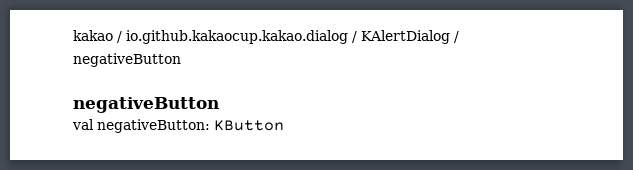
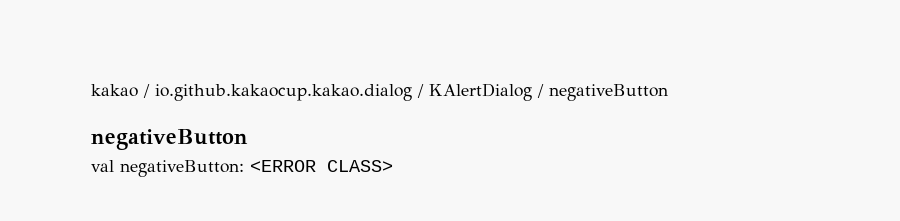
[214,120,284,131] KButton -> [250,160,393,172] <ERROR CLASS>

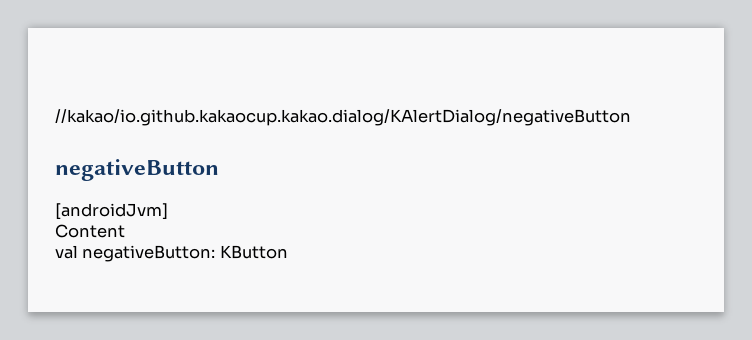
[91,83,668,101] [91,129,248,150] kakao / io.github.kakaocup.kakao.dialog / KAlertDialog / negativeButton // negativeButton -> [55,109,631,126] [55,159,219,181] [55,203,168,220] [55,224,125,238] //kakao/io.github.kakaocup.kakao.dialog/KAlertDialog/negativeButton // negativeButton // [androidJvm] // Content
[250,160,393,172] <ERROR CLASS> -> [219,245,288,259] KButton

